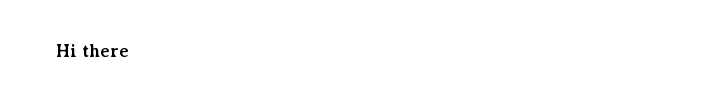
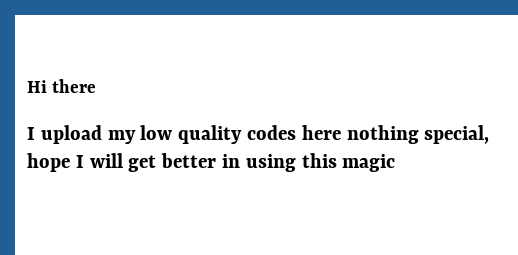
(129, 50) none -> [27,125,490,144] [27,153,396,172] // I upload my low quality codes here nothing special, hope I will get better in using this magic

